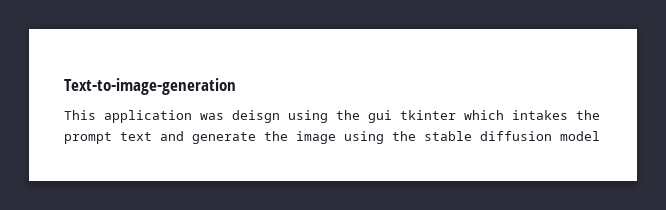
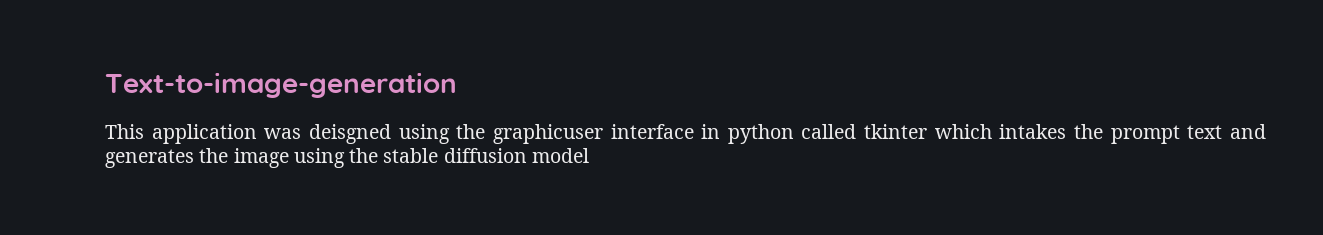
[232,110,392,123] deisgn using the gui -> [308,124,857,144] deisgned using the graphicuser interface in python called
[192,132,256,144] generate -> [105,149,194,168] generates

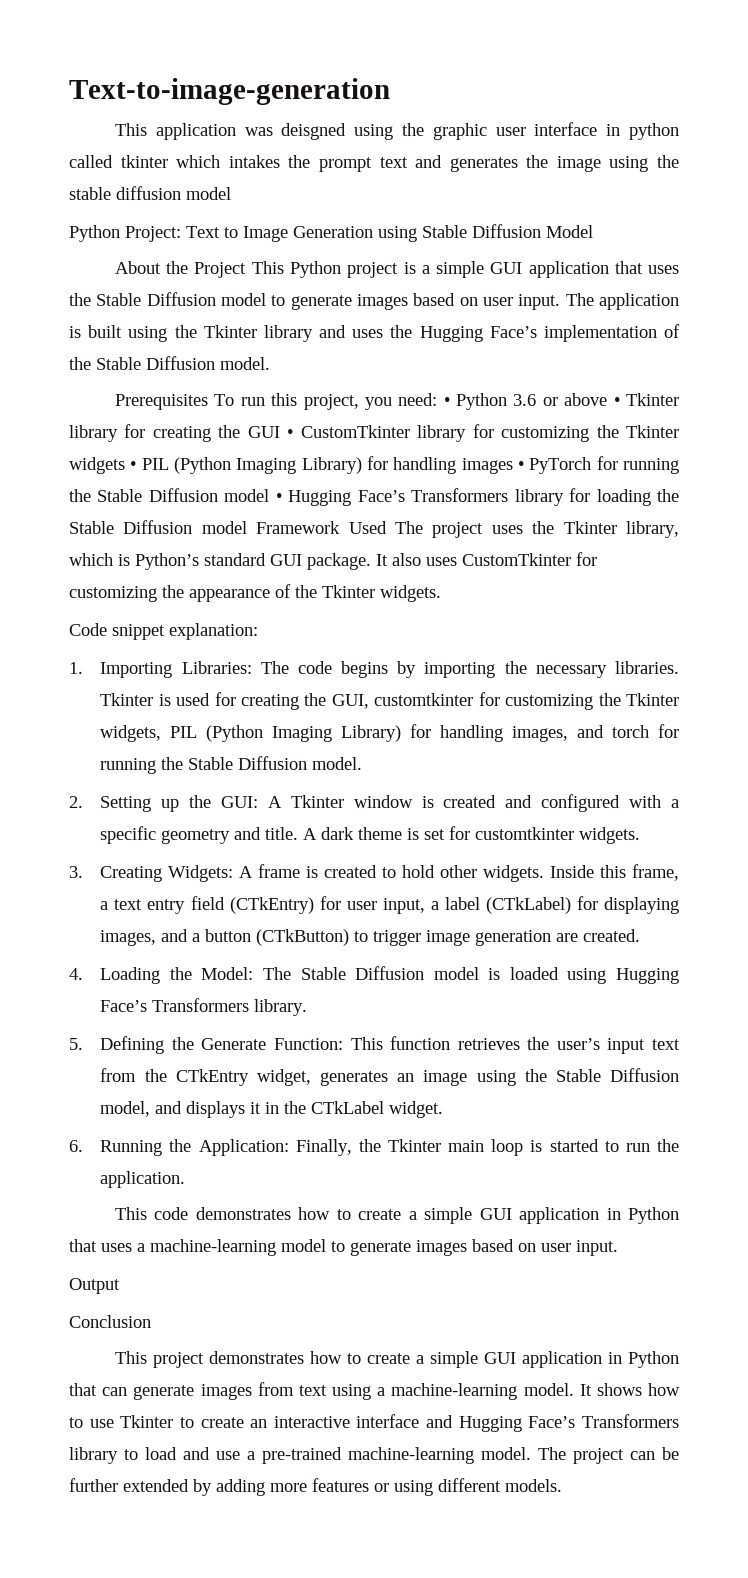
[492,124,603,144] graphicuser -> [432,123,526,140] graphic user
(589, 155) none -> [69,224,593,242] [114,261,679,278] [69,292,679,310] [69,324,681,342] [69,356,270,370] [114,393,680,410] [69,424,679,442] [69,456,679,474] [69,488,679,506] [69,520,679,538] [69,552,597,570] [69,584,441,602] [69,623,258,640] [69,661,679,678] [100,692,680,710] [100,724,680,742] [100,756,363,774] [69,794,679,812] [100,826,641,844] [69,864,679,882] [100,896,679,914] [100,929,641,946] [69,966,679,984] [100,998,308,1016] [69,1036,680,1054] [100,1068,679,1086] [100,1101,444,1118] [69,1139,680,1156] [100,1171,186,1188] [114,1207,679,1224] [69,1239,618,1256] [69,1278,120,1294] [69,1315,151,1328] [114,1351,679,1368] [69,1382,680,1400] [69,1414,679,1432] [69,1447,679,1464] [69,1478,562,1496] // Python Project: Text to Image Generation using Stable Diffusion Model // About the Project This Python project is a simple GUI application that uses the Stable Diffusion model to generate images based on user input. The application is built using the Tkinter library and uses the Hugging Face’s implementation of the Stable Diffusion model. // Prerequisites To run this project, you need: • Python 3.6 or above • Tkinter library for creating the GUI • CustomTkinter library for customizing the Tkinter widgets • PIL (Python Imaging Library) for handling images • PyTorch for running the Stable Diffusion model • Hugging Face’s Transformers library for loading the Stable Diffusion model Framework Used The project uses the Tkinter library, which is Python’s standard GUI package. It also uses CustomTkinter for customizing the appearance of the Tkinter widgets. // Code snippet explanation: // 1. Importing Libraries: The code begins by importing the necessary libraries. Tkinter is used for creating the GUI, customtkinter for customizing the Tkinter widgets, PIL (Python Imaging Library) for handling images, and torch for running the Stable Diffusion model. // 2. Setting up the GUI: A Tkinter window is created and configured with a specific geometry and title. A dark theme is set for customtkinter widgets. // 3. Creating Widgets: A frame is created to hold other widgets. Inside this frame, a text entry field (CTkEntry) for user input, a label (CTkLabel) for displaying images, and a button (CTkButton) to trigger image generation are created. // 4. Loading the Model: The Stable Diffusion model is loaded using Hugging Face’s Transformers library. // 5. Defining the Generate Function: This function retrieves the user’s input text from the CTkEntry widget, generates an image using the Stable Diffusion model, and displays it in the CTkLabel widget. // 6. Running the Application: Finally, the Tkinter main loop is started to run the application. // This code demonstrates how to create a simple GUI application in Python that uses a machine-learning model to generate images based on user input. // Output // Conclusion // This project demonstrates how to create a simple GUI application in Python that can generate images from text using a machine-learning model. It shows how to use Tkinter to create an interactive interface and Hugging Face’s Transformers library to load and use a pre-trained machine-learning model. The project can be further extended by adding more features or using different models.

